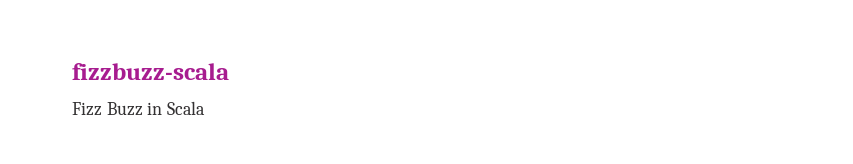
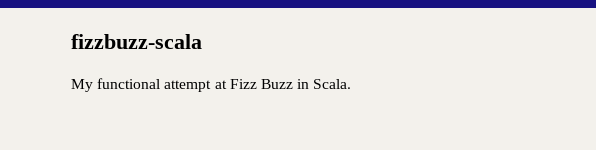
(229, 71) none -> [71,78,227,92] My functional attempt at
[167,101,206,115] Scala -> [313,79,352,89] Scala.

